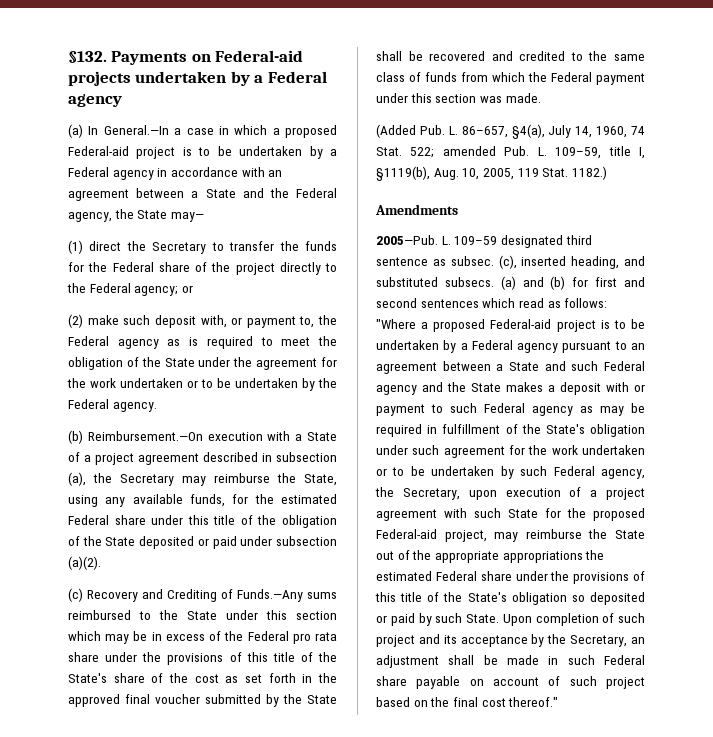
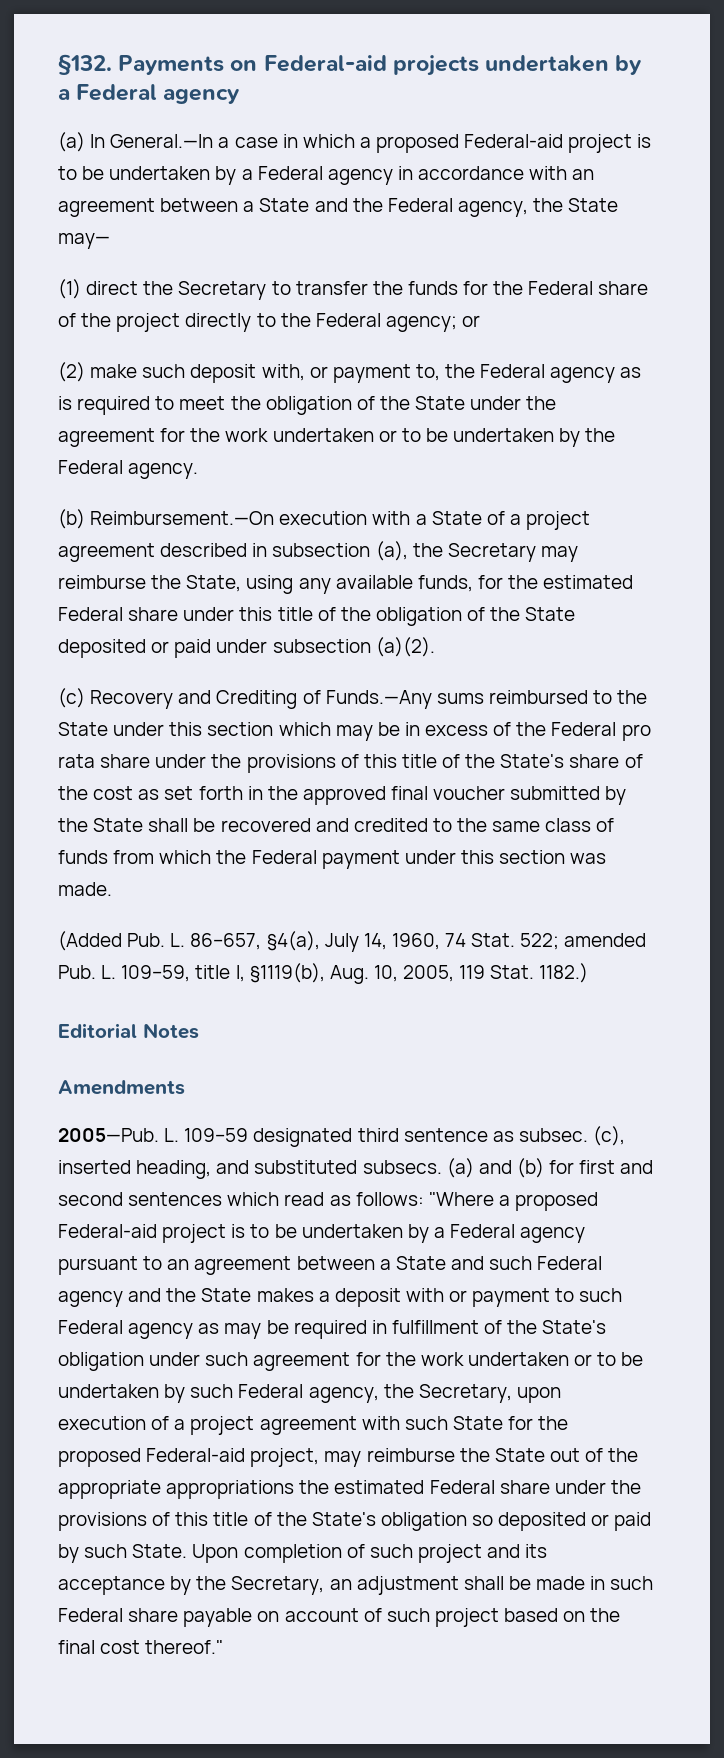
(607, 173) none -> [58,1023,199,1039] // Editorial Notes

